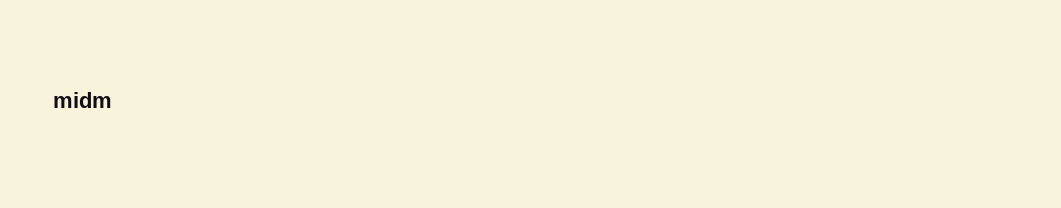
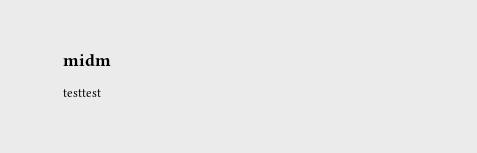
(112, 100) none -> [63,89,101,97] // testtest

